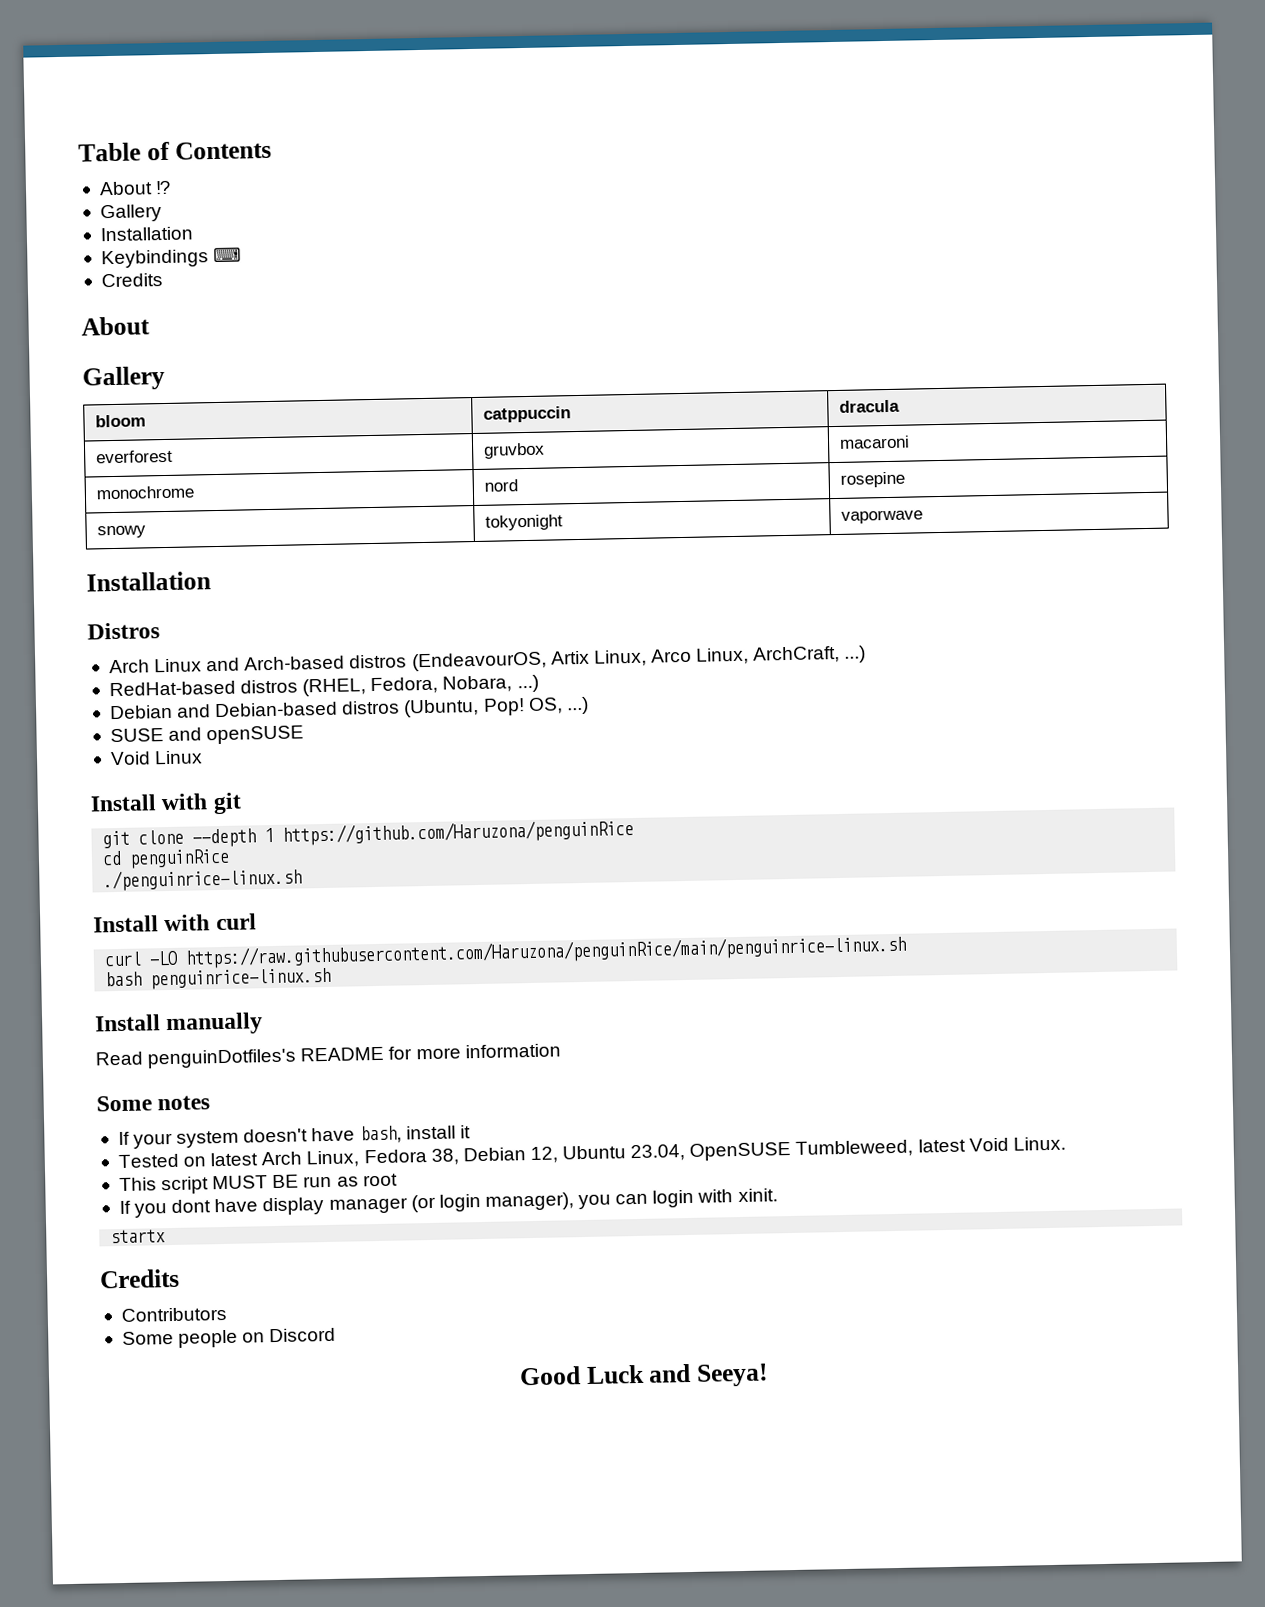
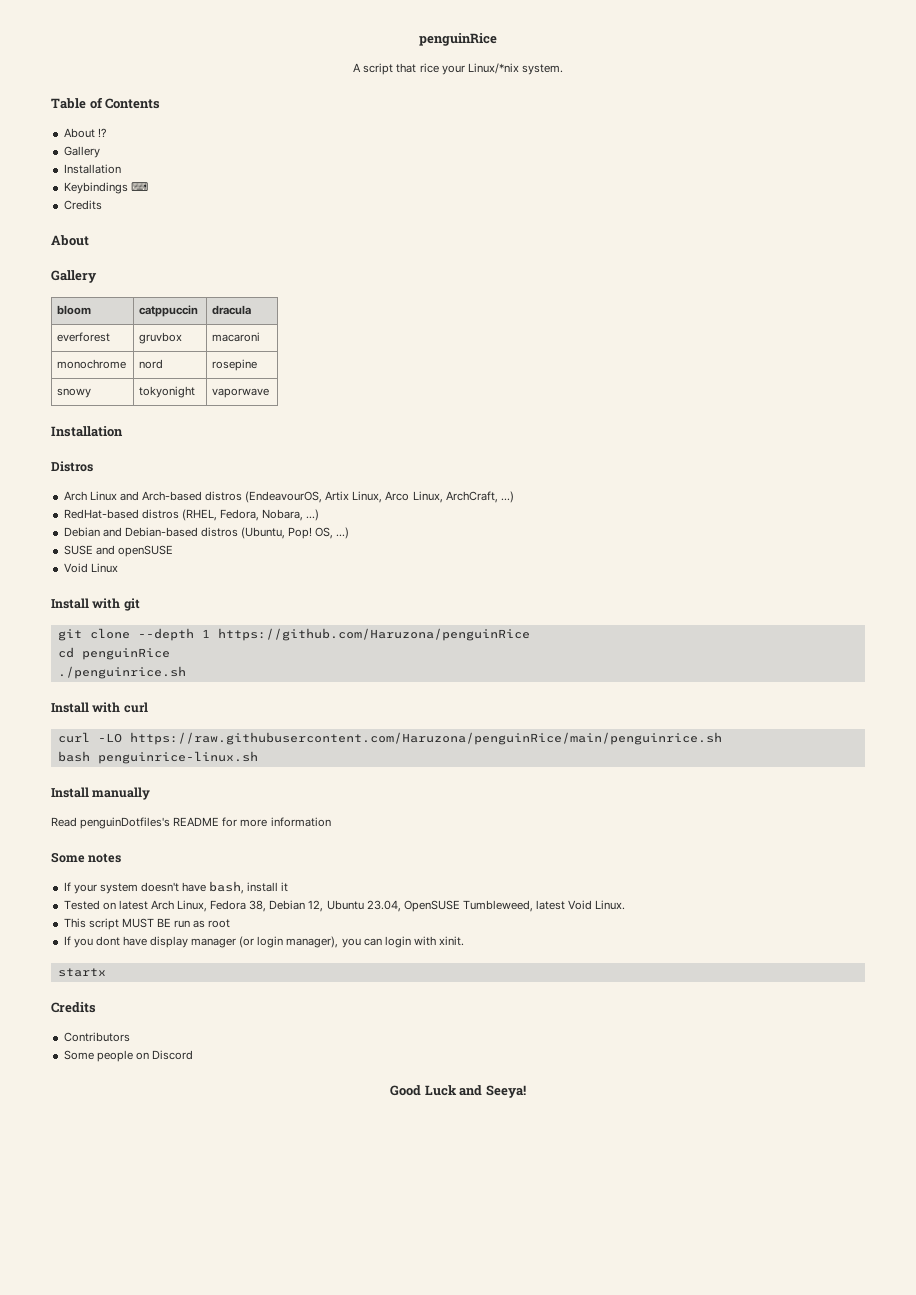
(78, 152) none -> [419,33,497,46] [353,63,563,75] penguinRice // A script that rice your Linux/*nix system. //
[103,867,303,892] ./penguinrice-linux.sh -> [57,666,186,679] ./penguinrice.sh
[185,934,907,969] https://raw.githubusercontent.com/Haruzona/penguinRice/main/penguinrice-linux.sh -> [129,732,722,745] https://raw.githubusercontent.com/Haruzona/penguinRice/main/penguinrice.sh

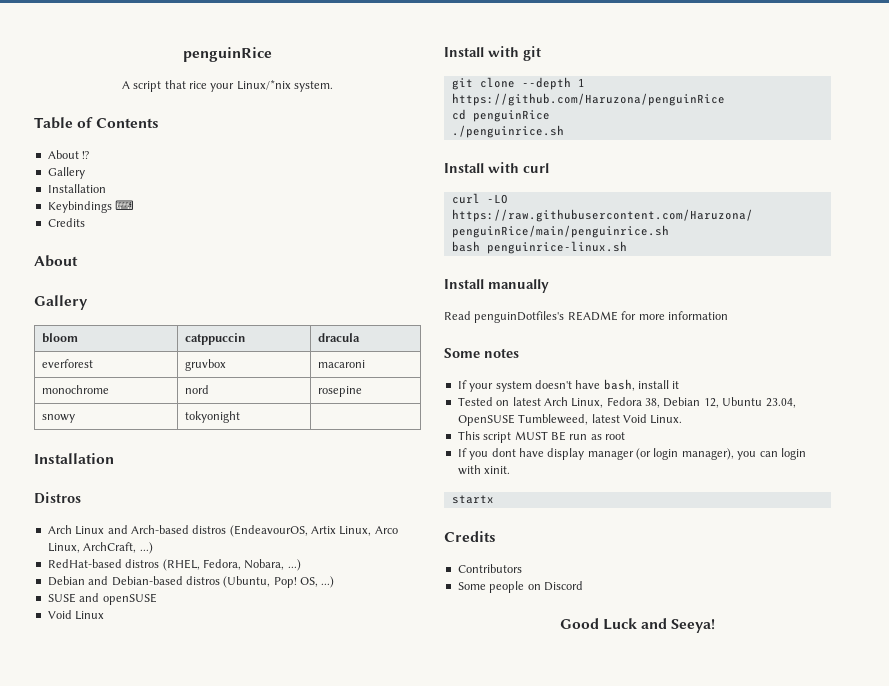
[212,388,270,398] vaporwave -> (240, 417) none

